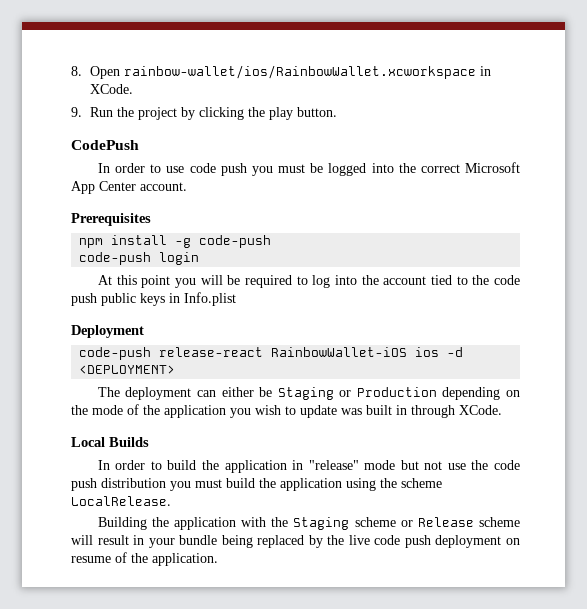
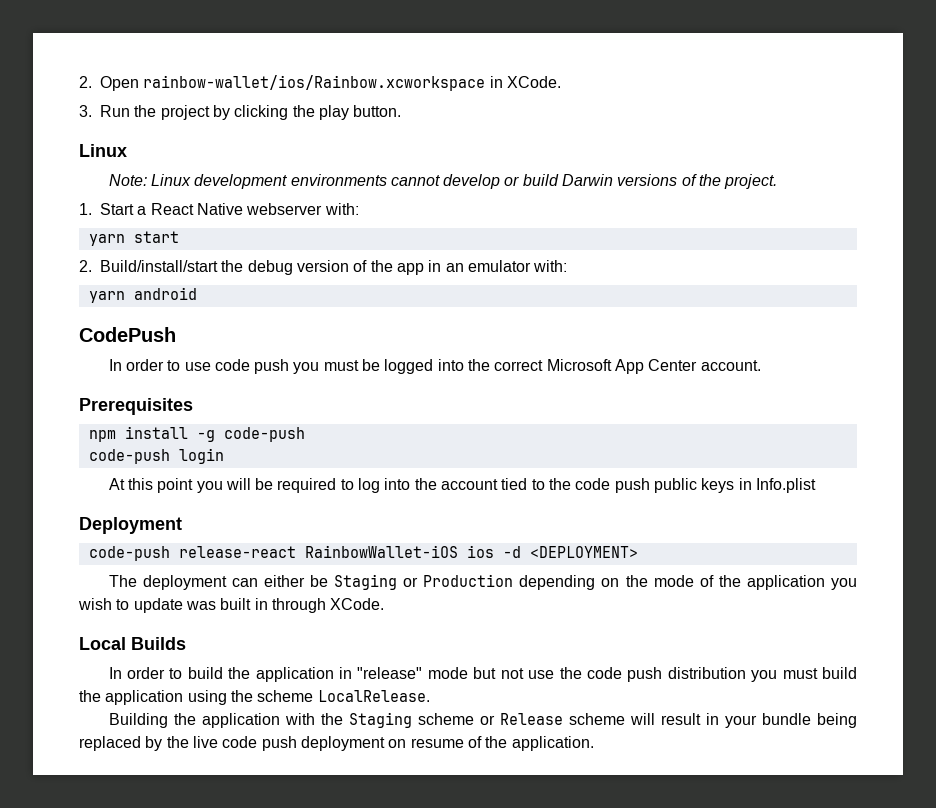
[71,65,477,79] 8. Open rainbow-wallet/ios/RainbowWallet.xcworkspace -> [79,75,486,91] 2. Open rainbow-wallet/ios/Rainbow.xcworkspace
[71,107,82,117] 9. -> [79,105,92,117] 3.
(338, 112) none -> [79,144,127,157] [108,174,778,189] [79,203,359,215] [88,231,179,246] [79,260,568,275] [88,287,197,303] // Linux // Note: Linux development environments cannot develop or build Darwin versions of the project. // 1. Start a React Native webserver with: // yarn start // 2. Build/install/start the debug version of the app in an emulator with: // yarn android

